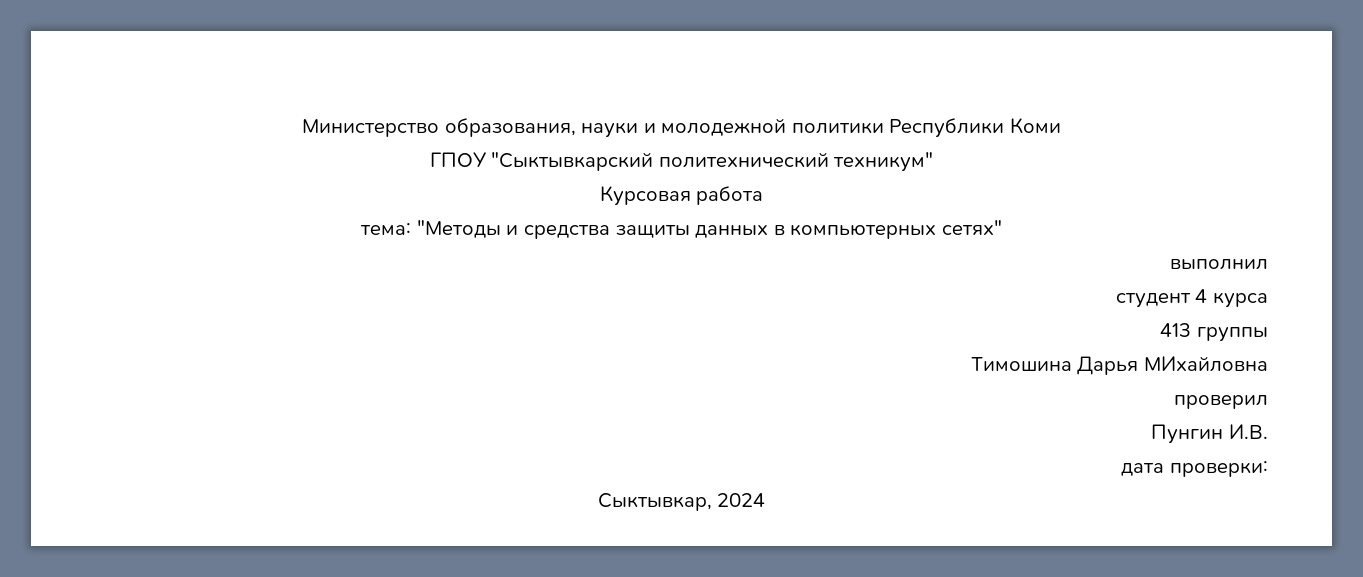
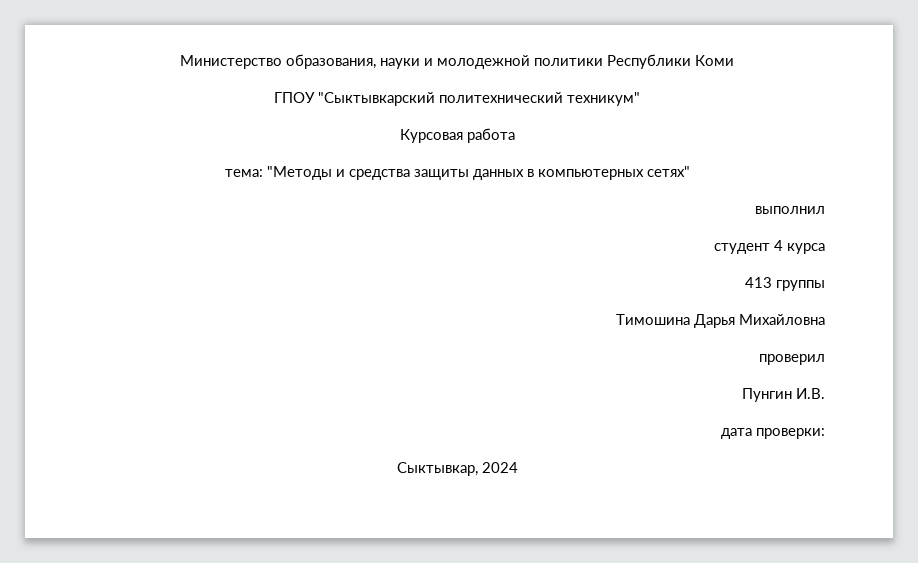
[1144,356,1269,372] МИхайловна -> [739,314,825,325] Михайловна

